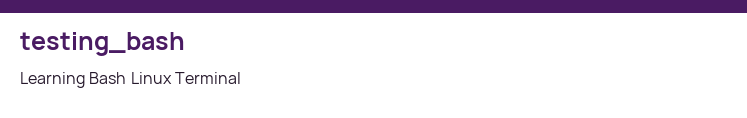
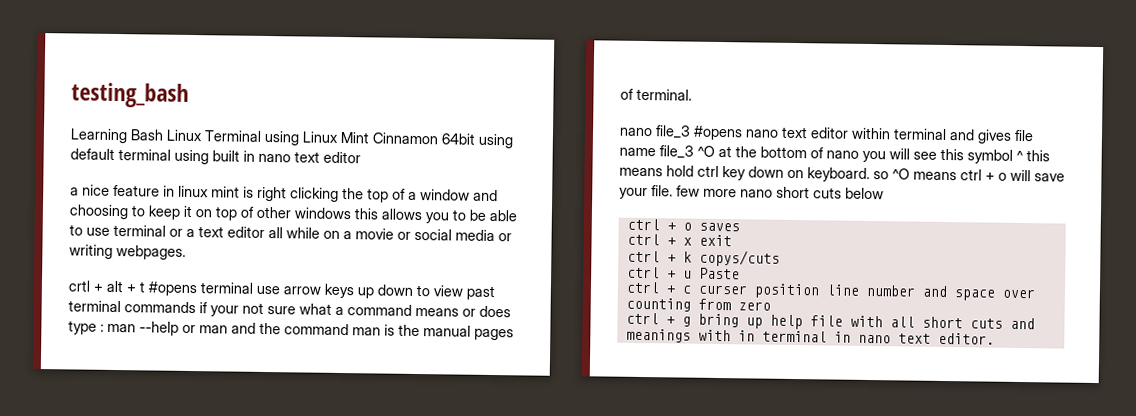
(241, 78) none -> [264,130,513,149] [70,148,361,165] [70,184,498,203] [69,204,517,224] [69,224,512,242] [69,244,186,260] [68,280,495,301] [68,300,511,318] [68,320,514,341] [620,88,692,101] [619,125,1034,144] [619,145,1050,164] [619,165,1065,182] [619,185,884,200] [626,218,740,232] [626,233,732,247] [626,249,780,267] [626,266,740,280] [625,281,1035,301] [625,297,771,312] [625,312,1035,330] [625,328,995,345] using Linux Mint Cinnamon 64bit using default terminal using built in nano text editor // a nice feature in linux mint is right clicking the top of a window and choosing to keep it on top of other windows this allows you to be able to use terminal or a text editor all while on a movie or social media or writing webpages. // crtl + alt + t #opens terminal use arrow keys up down to view past terminal commands if your not sure what a command means or does type : man --help or man and the command man is the manual pages of terminal. // nano file_3 #opens nano text editor within terminal and gives file name file_3 ^O at the bottom of nano you will see this symbol ^ this means hold ctrl key down on keyboard. so ^O means ctrl + o will save your file. few more nano short cuts below // ctrl + o saves // ctrl + x exit // ctrl + k copys/cuts // ctrl + u Paste // ctrl + c curser position line number and space over counting from zero // ctrl + g bring up help file with all short cuts and meanings with in terminal in nano text editor.

